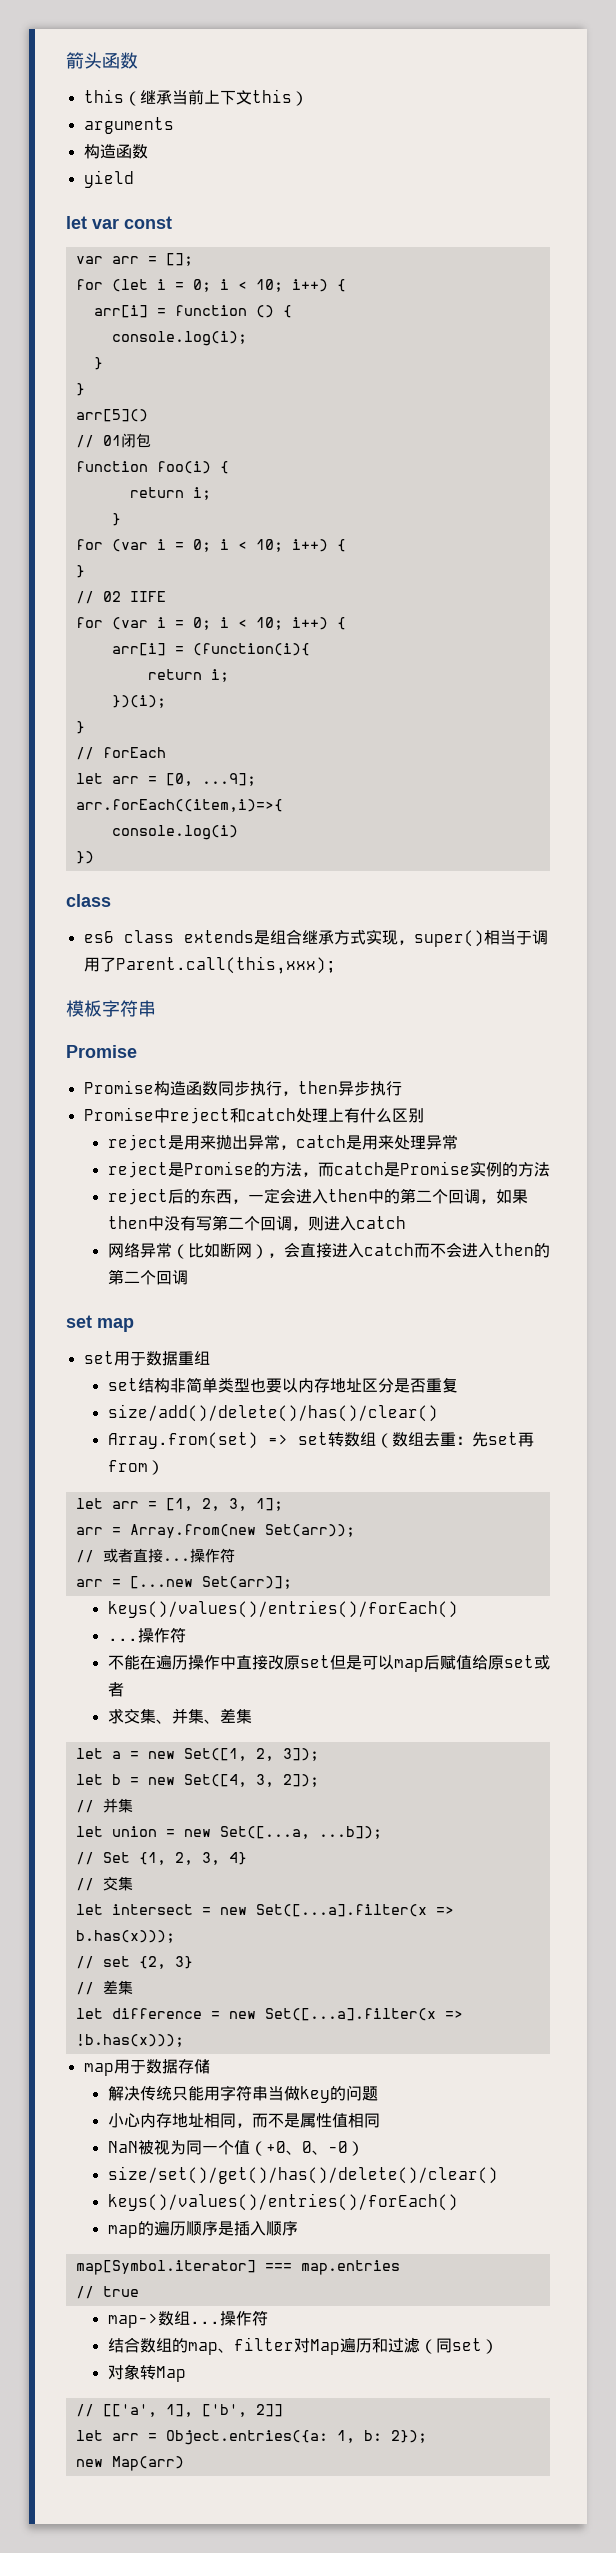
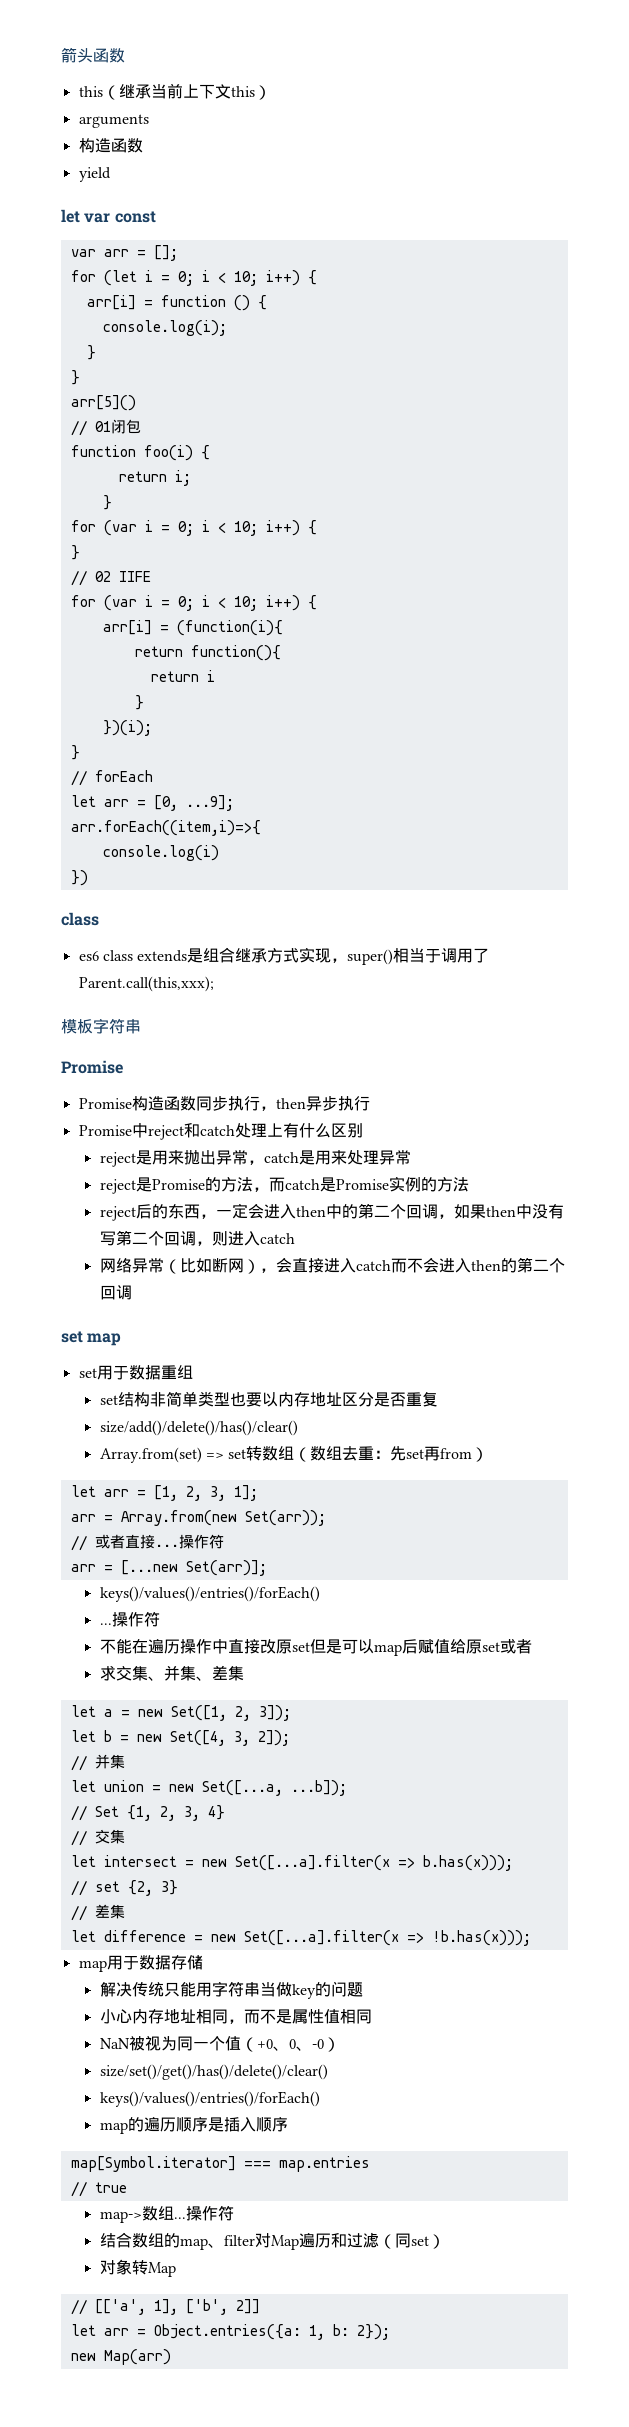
[210,669,229,682] i; -> [190,645,281,661] [150,670,215,682] [134,695,144,710] function(){ // return i // }

